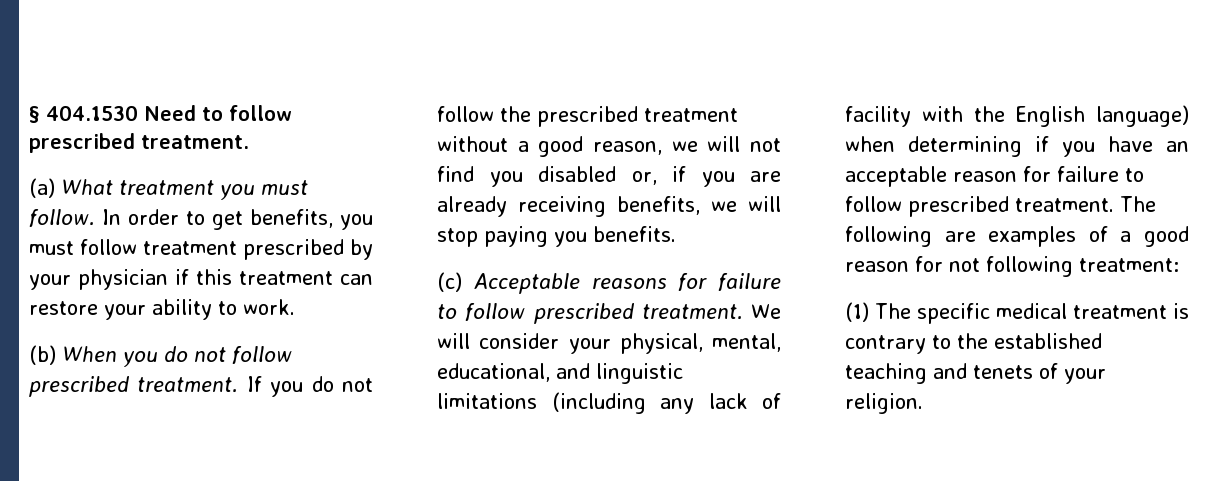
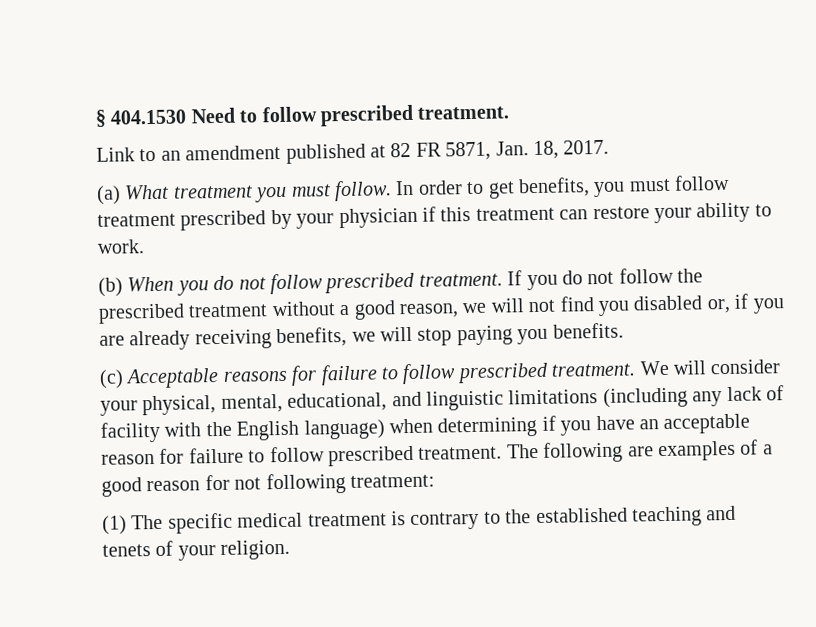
(249, 142) none -> [96,139,610,164] // Link to an amendment published at 82 FR 5871, Jan. 18, 2017.

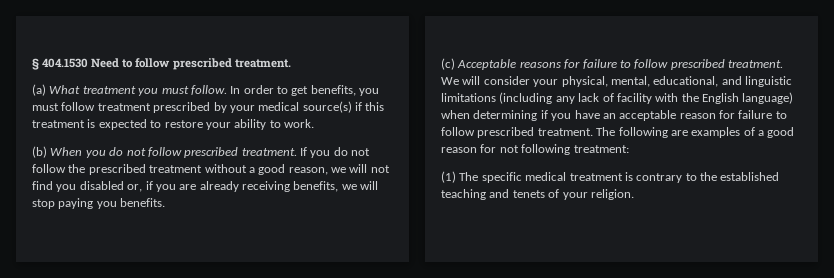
[96,139,610,164] // Link to an amendment published at 82 FR 5871, Jan. 18, 2017. -> (291, 63) none
[338,207,418,229] physician -> [258,101,352,113] medical source(s)
[559,209,589,220] can -> [87,119,162,130] is expected to

